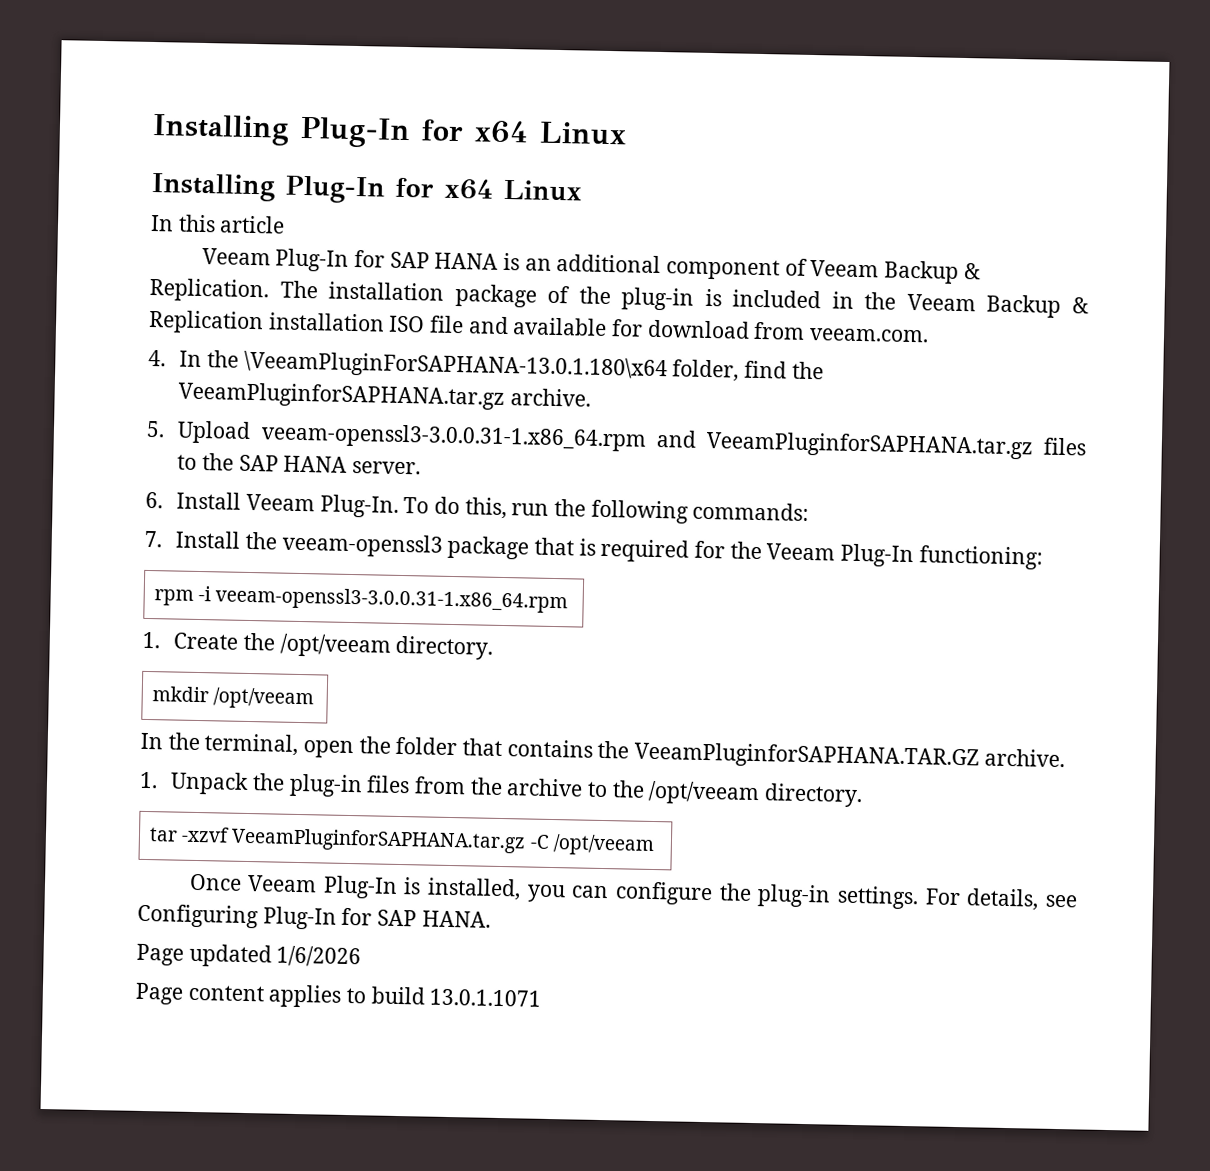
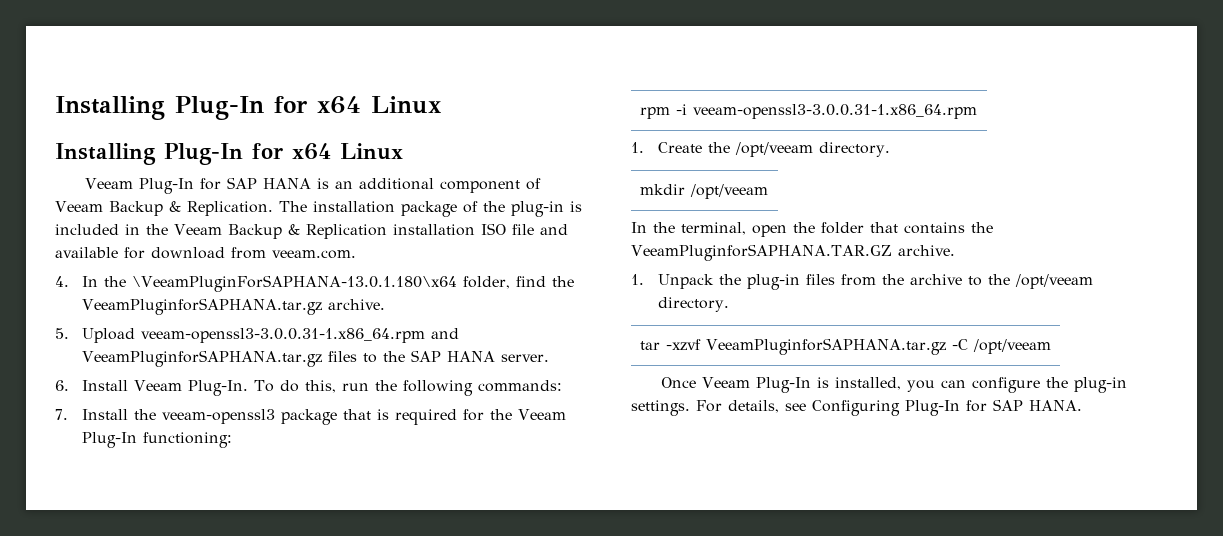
[150,214,286,234] // In this article -> (403, 151) none
[136,943,362,968] [135,982,542,1008] // Page updated 1/6/2026 // Page content applies to build 13.0.1.1071 -> (1082, 405) none

